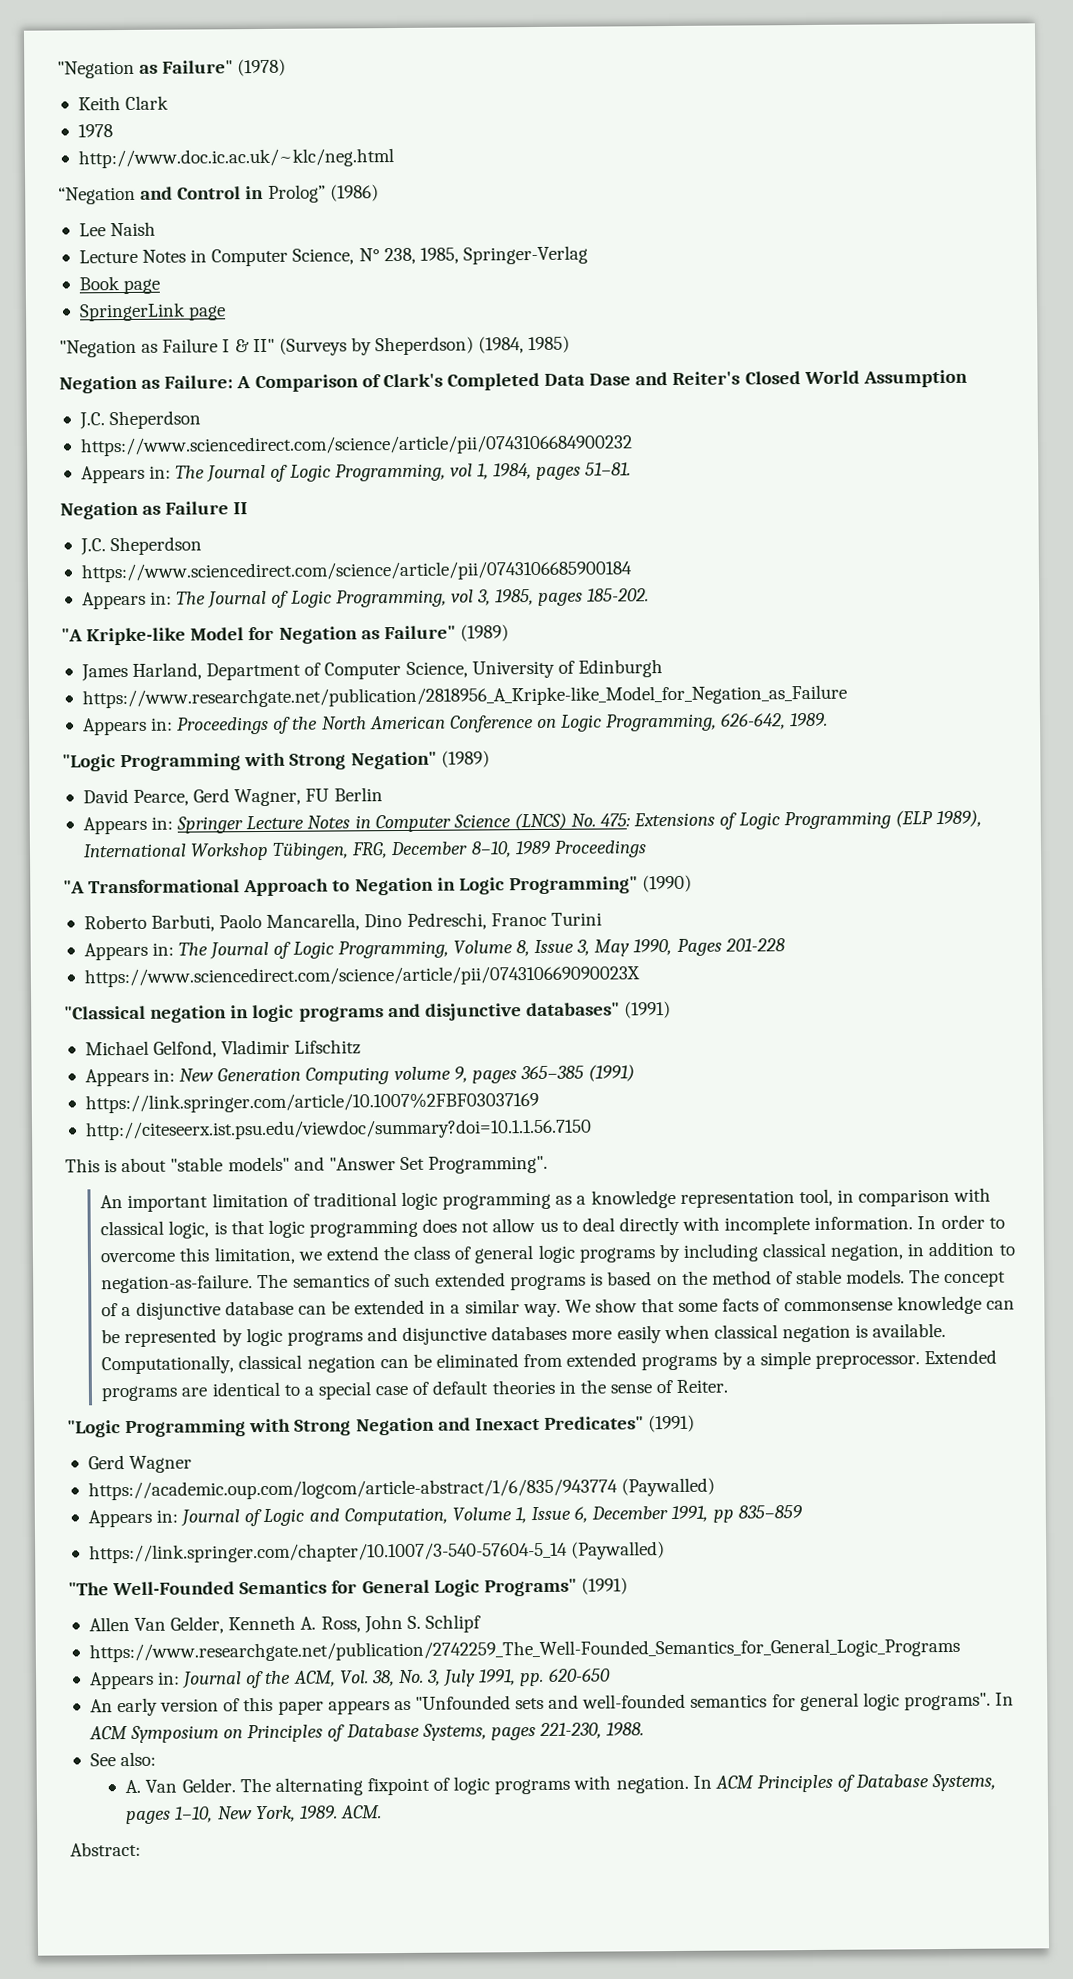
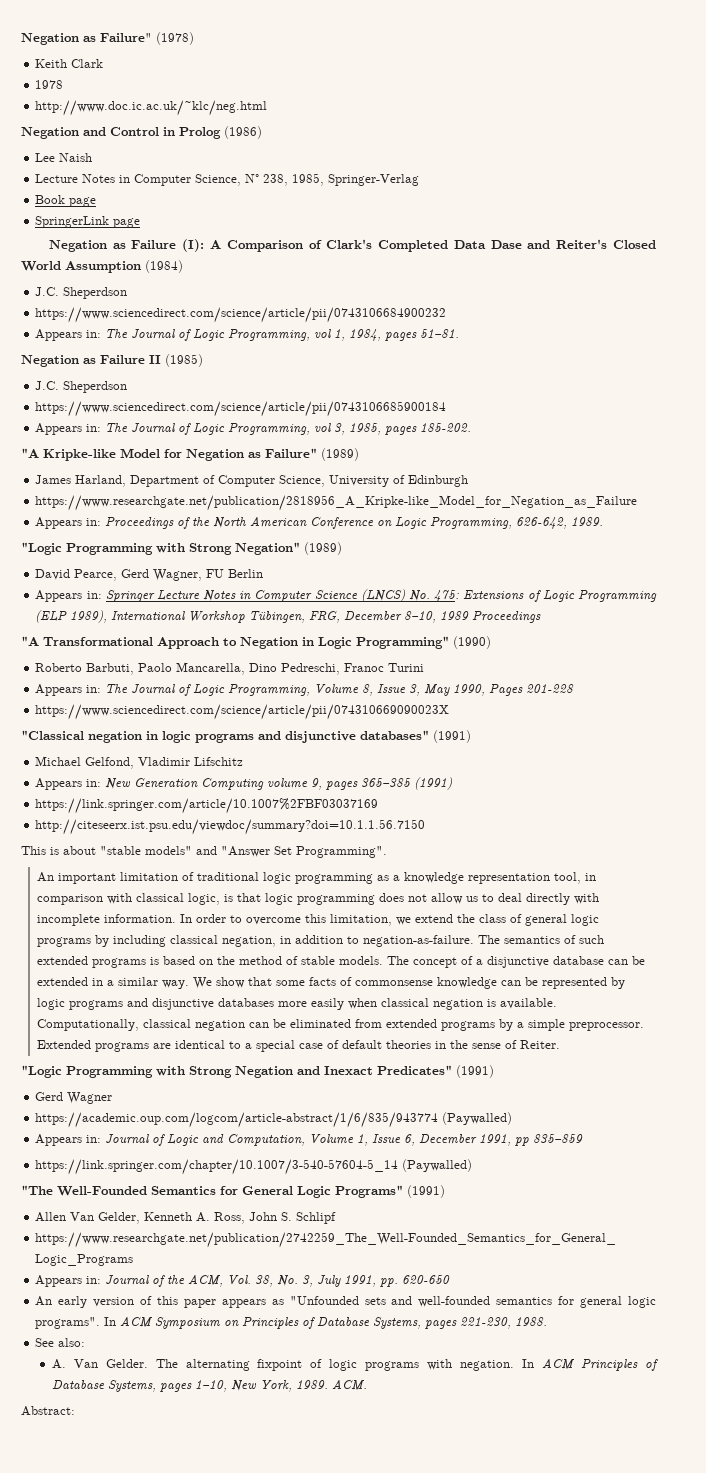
[57,60,135,79] "Negation -> [21,33,79,45] Negation
[58,186,136,205] “Negation -> [21,127,79,139] Negation
[267,184,326,203] Prolog” -> [179,127,221,139] Prolog
[59,335,571,358] [59,375,234,394] "Negation as Failure I & II" (Surveys by Sheperdson) (1984, 1985) // Negation as Failure: -> [48,239,205,252] Negation as Failure (I):
(968, 378) none -> [145,260,183,273] (1984)
(249, 508) none -> [165,354,203,367] (1985)

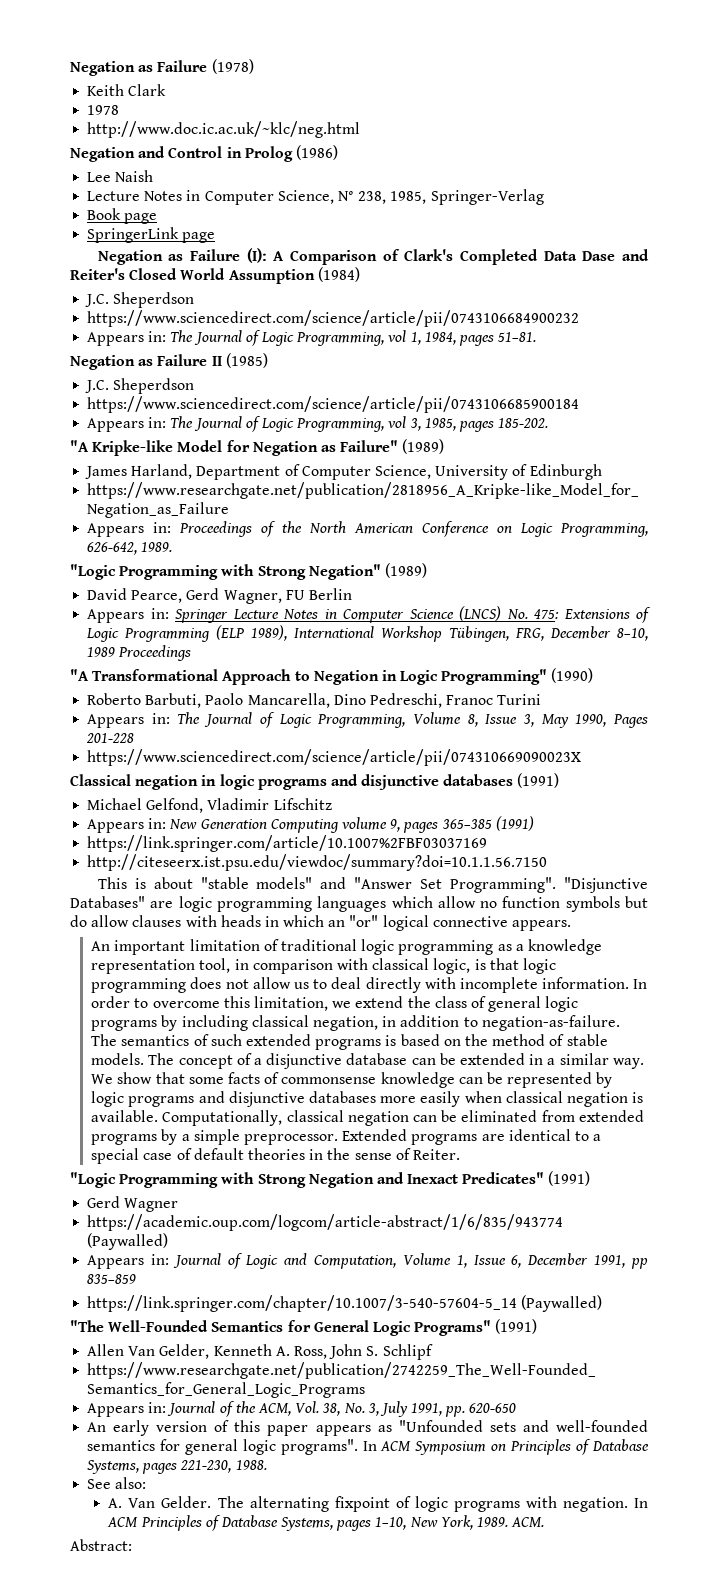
[21,33,152,45] Negation as Failure" -> [70,60,208,76] Negation as Failure
[21,730,84,740] "Classical -> [70,774,131,786] Classical
[360,730,429,740] databases" -> [443,774,514,786] databases
(387, 852) none -> [564,877,649,893] [70,896,648,912] [70,915,572,931] "Disjunctive Databases" are logic programming languages which allow no function symbols but do allow clauses with heads in which an "or" logical connective appears.

